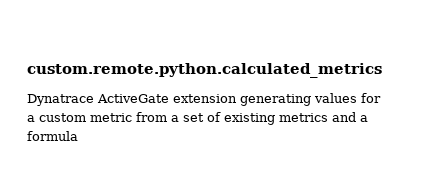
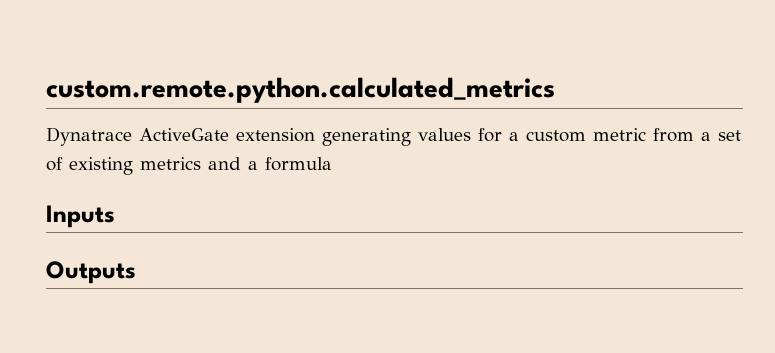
(78, 136) none -> [46,205,115,228] [46,261,136,284] // Inputs // Outputs

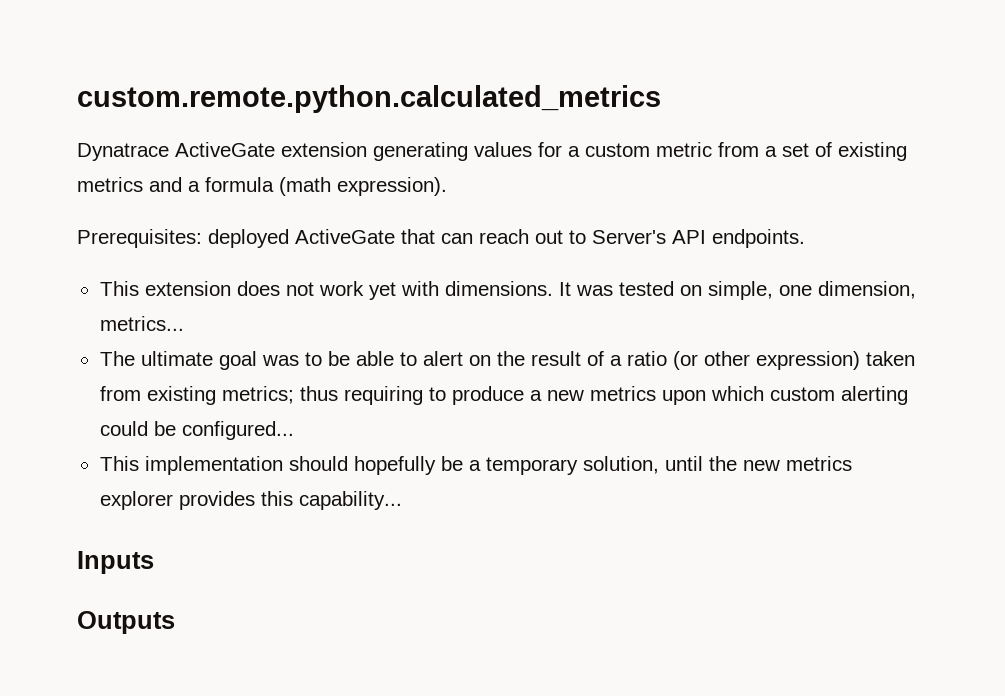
(332, 164) none -> [279,177,447,196] [77,229,805,248] [99,281,916,300] [99,316,184,331] [99,351,915,370] [99,386,908,405] [99,421,294,440] [99,456,852,475] [99,491,402,510] (math expression). // Prerequisites: deployed ActiveGate that can reach out to Server's API endpoints. // This extension does not work yet with dimensions. It was tested on simple, one dimension, metrics... // The ultimate goal was to be able to alert on the result of a ratio (or other expression) taken from existing metrics; thus requiring to produce a new metrics upon which custom alerting could be configured... // This implementation should hopefully be a temporary solution, until the new metrics explorer provides this capability...

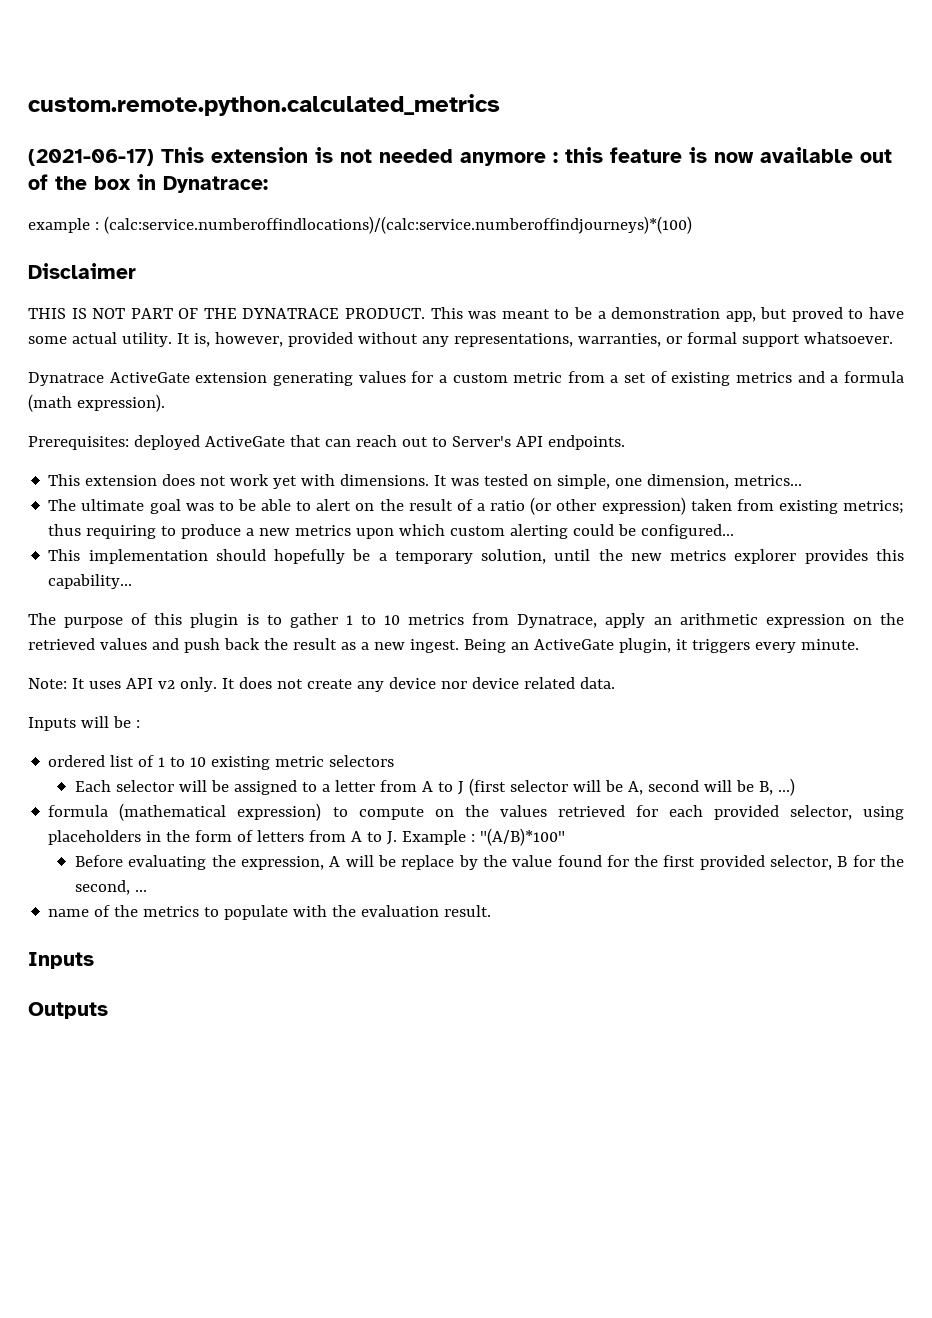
(661, 99) none -> [28,147,892,166] [28,174,268,193] [28,216,692,234] [28,263,136,279] [28,307,904,322] [28,332,893,347] // (2021-06-17) This extension is not needed anymore : this feature is now available out of the box in Dynatrace: // example : (calc:service.numberoffindlocations)/(calc:service.numberoffindjourneys)*(100) // Disclaimer // THIS IS NOT PART OF THE DYNATRACE PRODUCT. This was meant to be a demonstration app, but proved to have some actual utility. It is, however, provided without any representations, warranties, or formal support whatsoever.
(402, 500) none -> [28,613,904,628] [28,638,859,653] [28,677,615,692] [28,716,140,731] [48,755,395,770] [75,778,796,796] [48,803,904,821] [48,828,566,846] [75,855,905,870] [75,880,148,895] [48,905,492,920] // The purpose of this plugin is to gather 1 to 10 metrics from Dynatrace, apply an arithmetic expression on the retrieved values and push back the result as a new ingest. Being an ActiveGate plugin, it triggers every minute. // Note: It uses API v2 only. It does not create any device nor device related data. // Inputs will be : // ordered list of 1 to 10 existing metric selectors // Each selector will be assigned to a letter from A to J (first selector will be A, second will be B, ...) // formula (mathematical expression) to compute on the values retrieved for each provided selector, using placeholders in the form of letters from A to J. Example : "(A/B)*100" // Before evaluating the expression, A will be replace by the value found for the first provided selector, B for the second, ... // name of the metrics to populate with the evaluation result.

